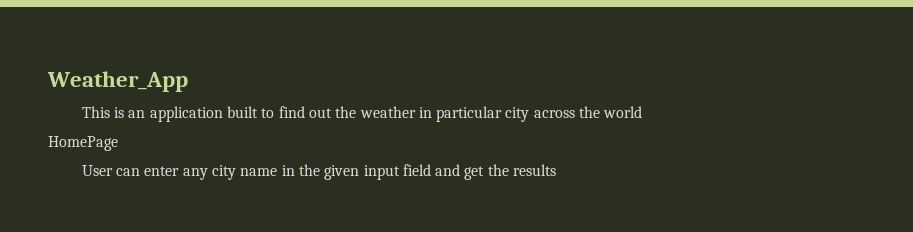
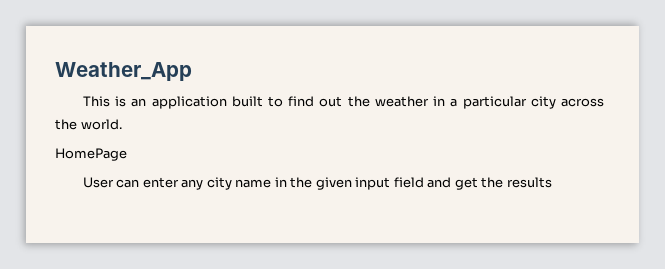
(432, 112) none -> [450,98,458,107] a
[603,106,643,118] world -> [80,119,122,130] world.

